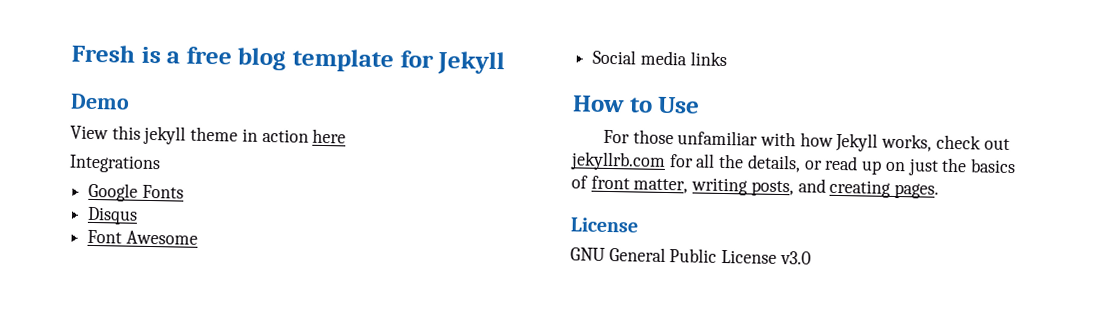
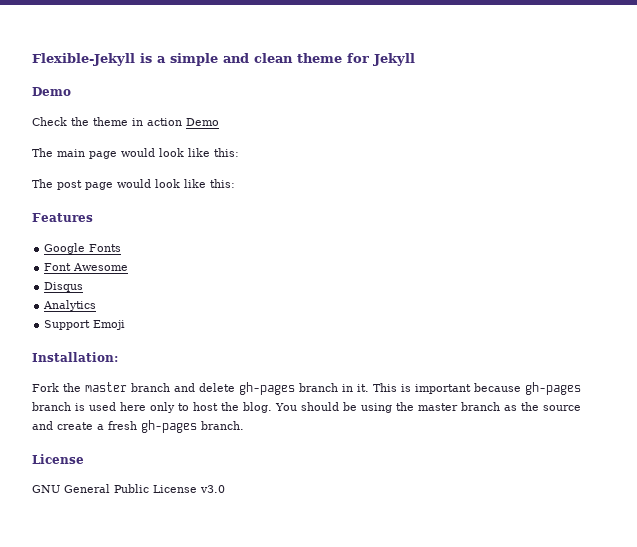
[71,44,135,63] Fresh -> [32,53,135,66] Flexible-Jekyll
[185,46,395,73] free blog template -> [170,53,342,66] simple and clean theme
[70,125,347,145] [69,154,161,174] View this jekyll theme in action here // Integrations -> [32,117,219,126] [32,148,239,159] [32,179,235,190] [32,213,93,222] Check the theme in action Demo // The main page would look like this: // The post page would look like this: // Features
[87,206,139,225] // Disqus -> (122, 248) none
[592,49,727,67] [572,95,701,114] [602,129,1010,152] [570,151,1016,176] [571,175,940,199] Social media links // How to Use // For those unfamiliar with how Jekyll works, check out jekyllrb.com for all the details, or read up on just the basics of front matter, writing posts, and creating pages. -> [44,282,84,292] [43,300,97,311] [44,320,126,330] [32,352,118,362] [32,382,581,395] [32,402,581,413] [32,420,244,433] Disqus // Analytics // Support Emoji // Installation: // Fork the master branch and delete gh-pages branch in it. This is important because gh-pages branch is used here only to host the blog. You should be using the master branch as the source and create a fresh gh-pages branch.

